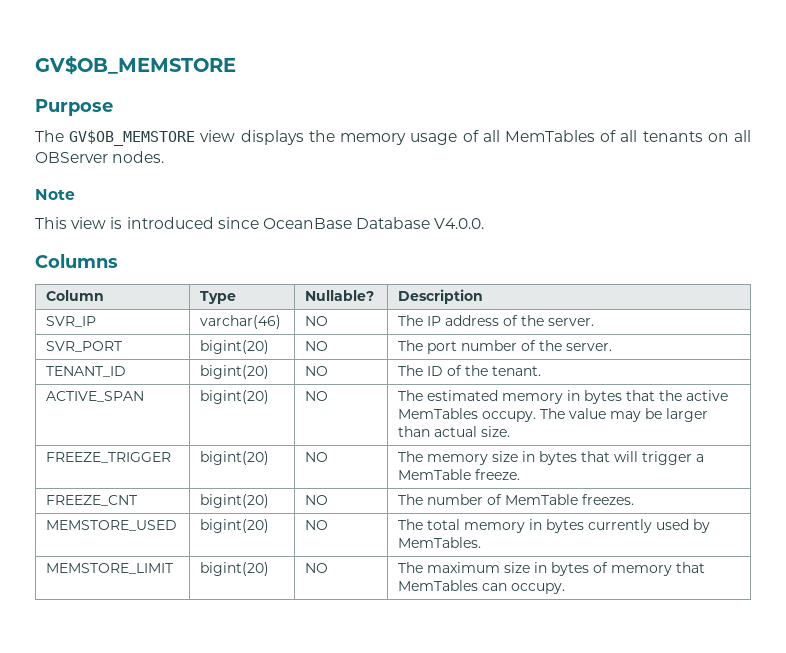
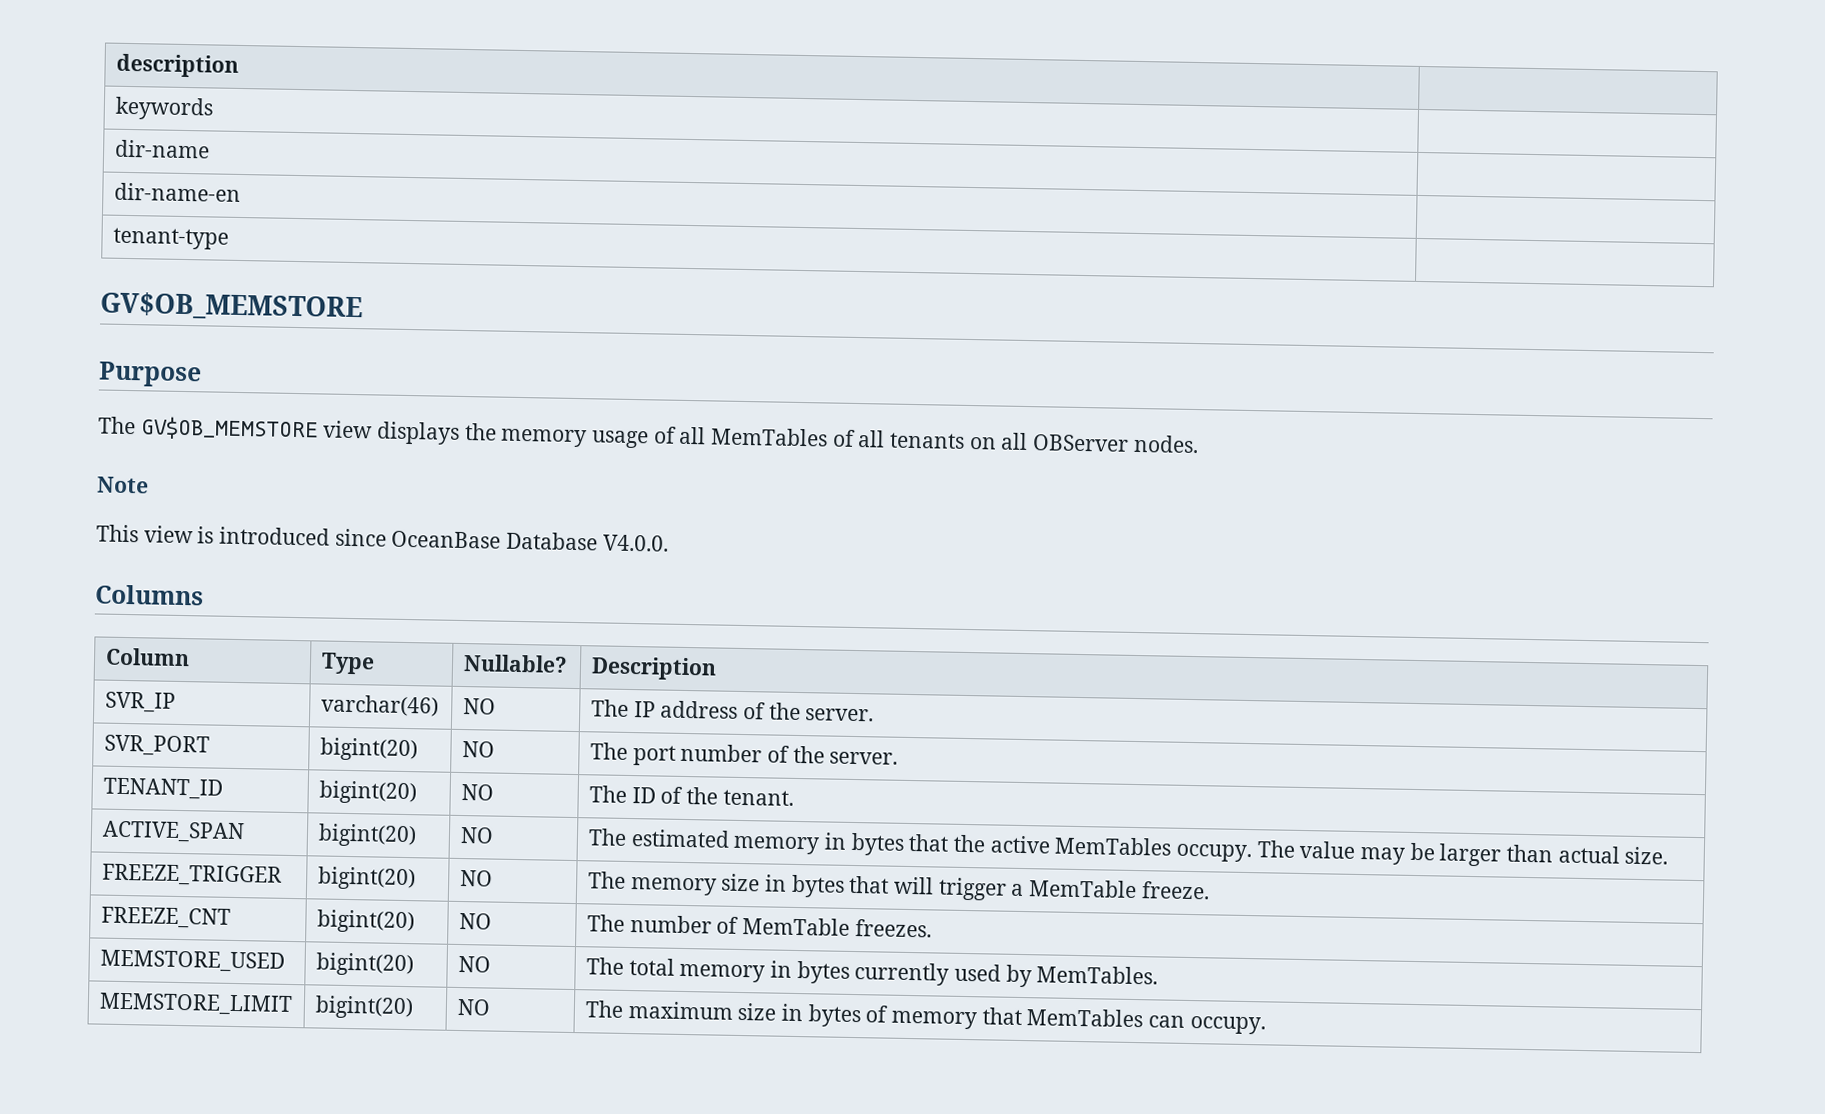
(35, 65) none -> [115,53,239,78] [114,96,214,121] [113,139,210,159] [113,182,241,202] [112,227,229,250] description | // keywords | // dir-name | // dir-name-en | // tenant-type | //

